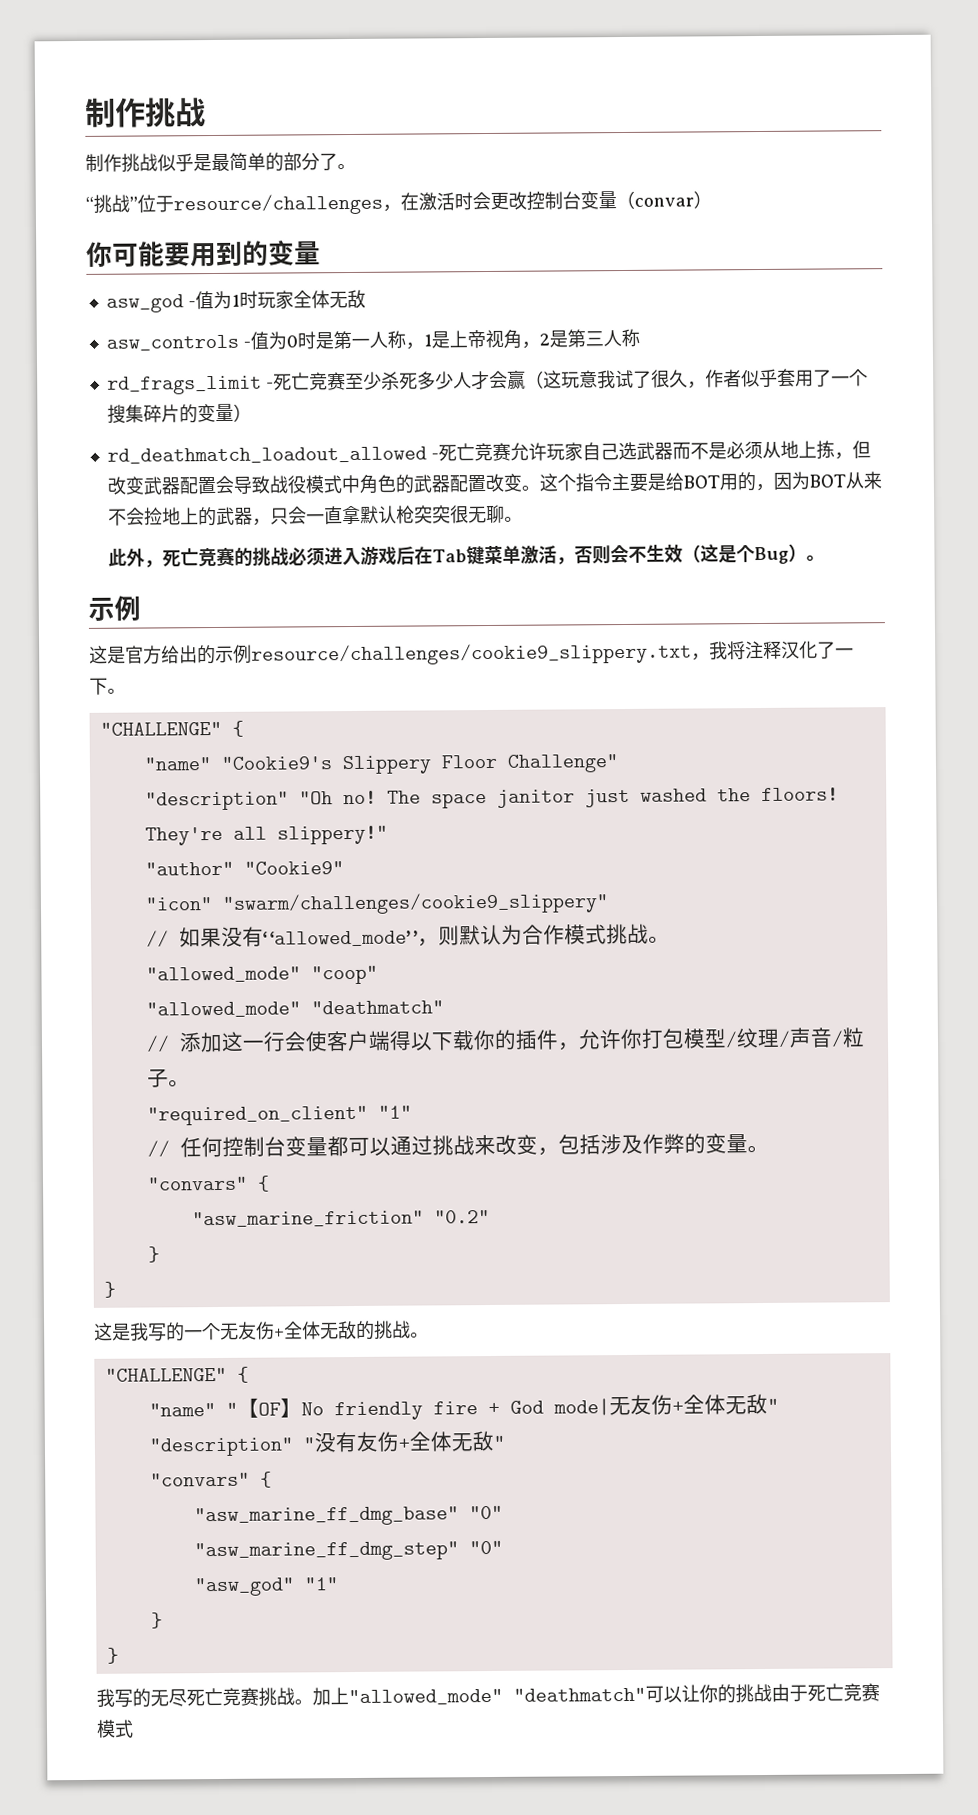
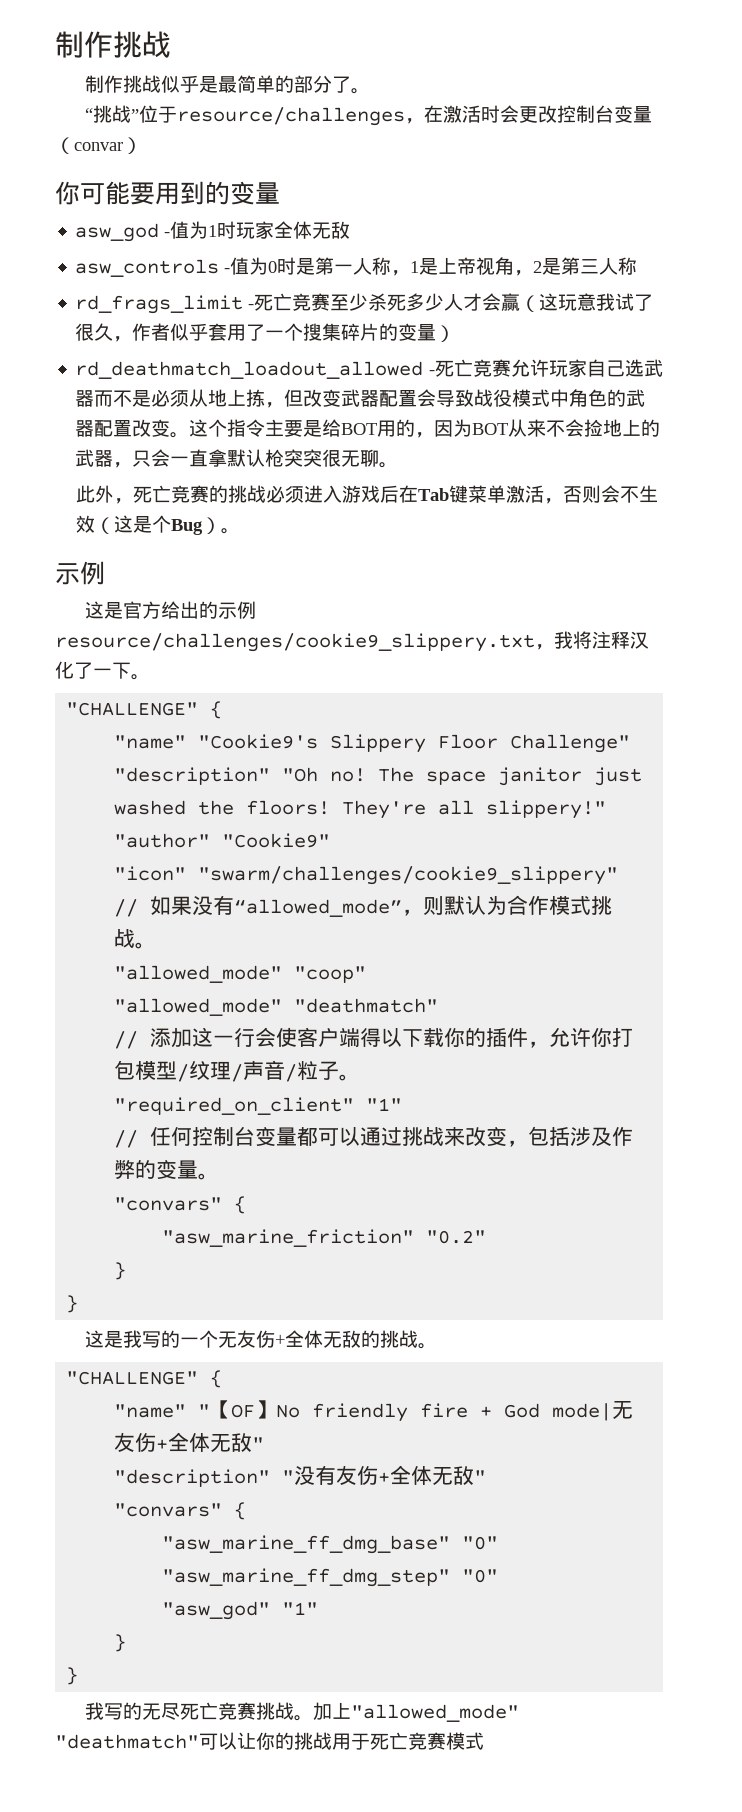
[771,1683,790,1702] 由 -> [332,1733,351,1750] 用

